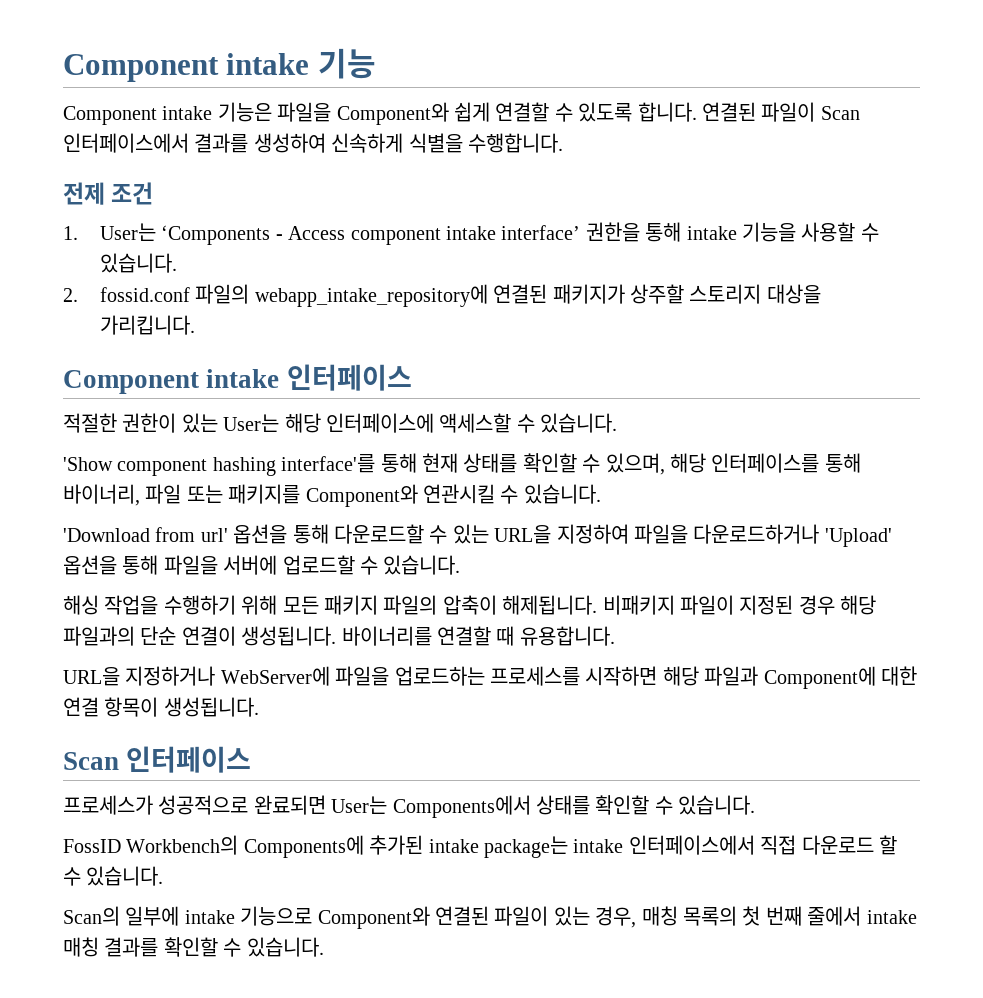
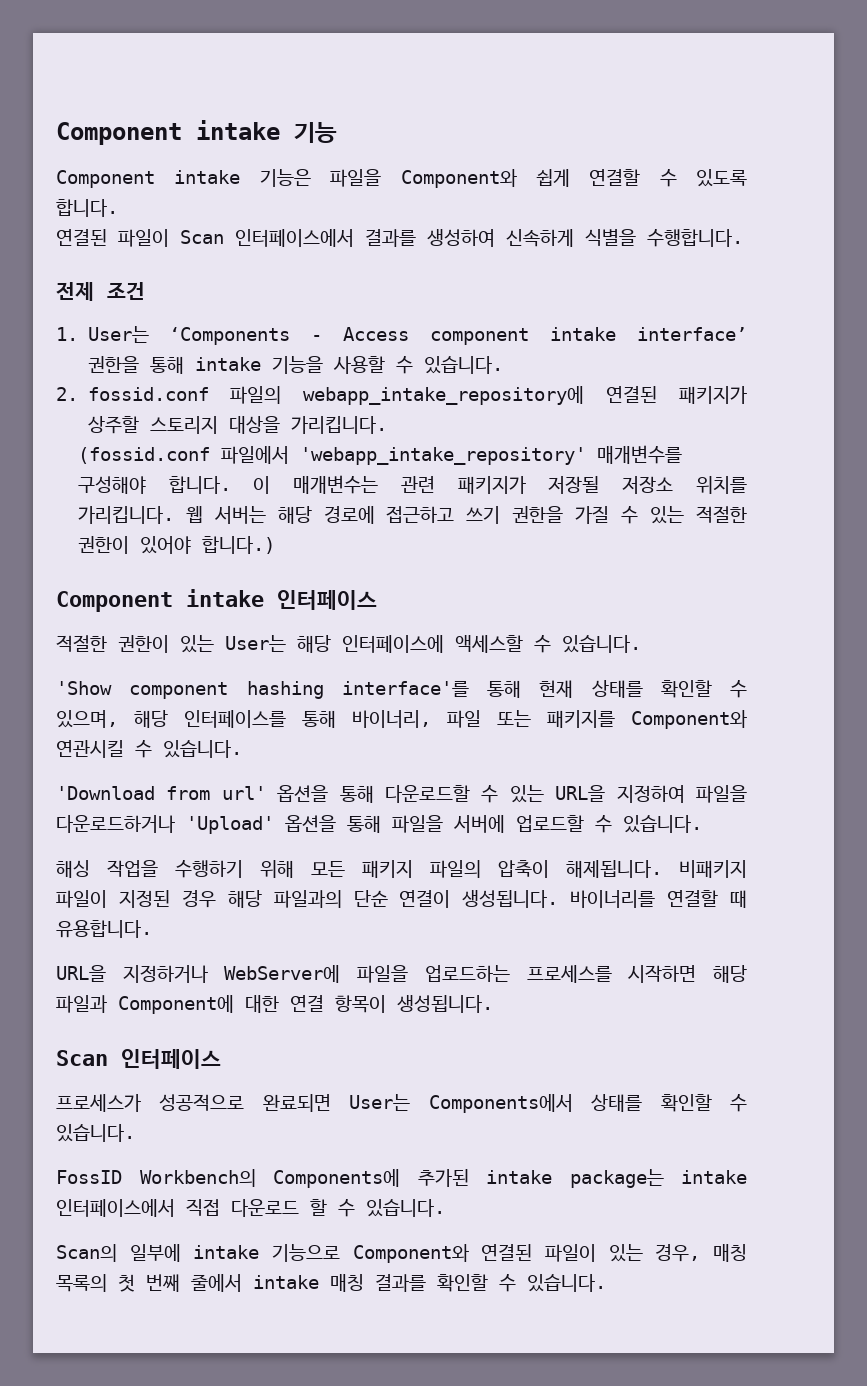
(697, 112) none -> (118, 208) //
(196, 325) none -> [77,445,682,465] [77,475,748,494] [77,506,747,524] [77,536,275,554] // (fossid.conf 파일에서 'webapp_intake_repository' 매개변수를 구성해야 합니다. 이 매개변수는 관련 패키지가 저장될 저장소 위치를 가리킵니다. 웹 서버는 해당 경로에 접근하고 쓰기 권한을 가질 수 있는 적절한 권한이 있어야 합니다.)

